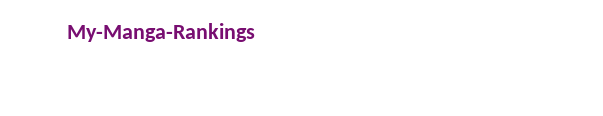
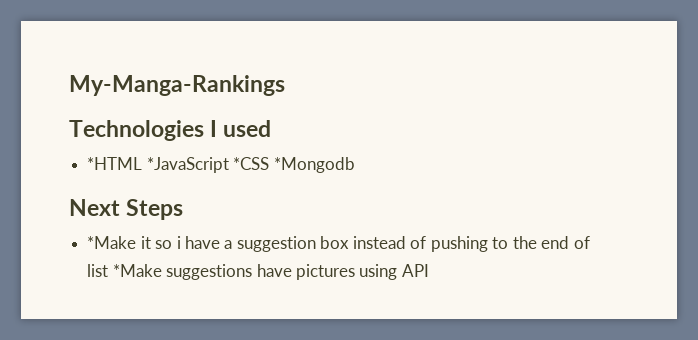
(255, 32) none -> [69,120,272,141] [87,157,355,173] [69,199,184,220] [87,236,590,252] [87,264,429,280] // Technologies I used // *HTML *JavaScript *CSS *Mongodb // Next Steps // *Make it so i have a suggestion box instead of pushing to the end of list *Make suggestions have pictures using API

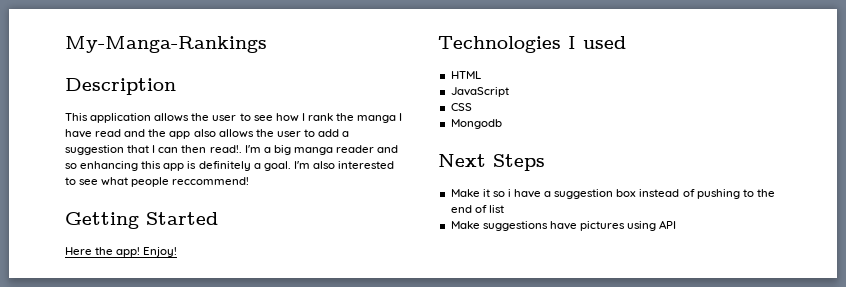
(285, 85) none -> [65,78,176,95] [65,113,403,123] [65,129,350,139] [65,145,399,155] [65,161,395,171] [65,177,250,187] [65,212,218,229] [65,247,178,257] // Description // This application allows the user to see how I rank the manga I have read and the app also allows the user to add a suggestion that I can then read!. I'm a big manga reader and so enhancing this app is definitely a goal. I'm also interested to see what people reccommend! // Getting Started // Here the app! Enjoy!
[87,157,355,173] *HTML *JavaScript *CSS *Mongodb -> [450,71,481,79] [450,87,509,97] [450,103,472,111] [450,119,502,129] HTML // JavaScript // CSS // Mongodb
[87,236,137,249] *Make -> [450,189,480,197] Make
[112,264,162,277] *Make -> [450,221,480,229] // Make

